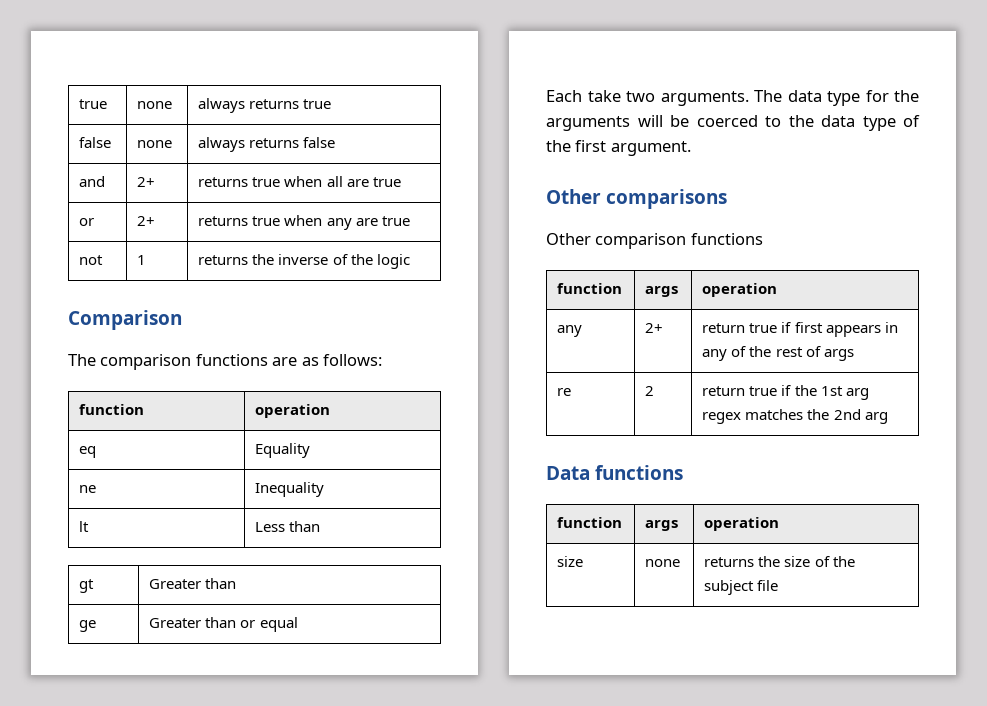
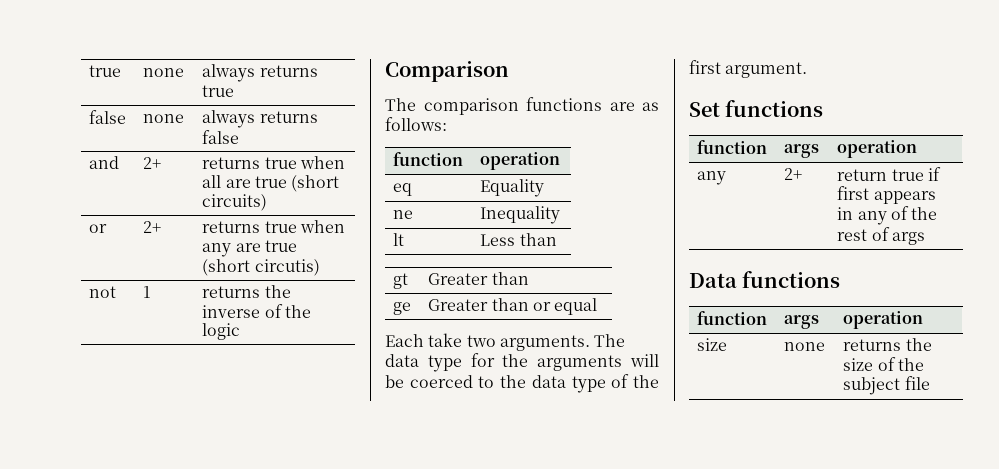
(401, 182) none -> [291,175,340,192] [202,194,268,211] (short circuits)
(410, 221) none -> [202,259,320,276] (short circutis)
[546,189,728,209] [546,233,687,249] Other comparisons // Other comparison -> [689,102,720,117] Set
[557,388,572,396] [645,386,655,396] [702,385,869,400] [702,409,888,424] // re | 2 | return true if the 1st arg regex matches the 2nd arg -> (926, 238) none

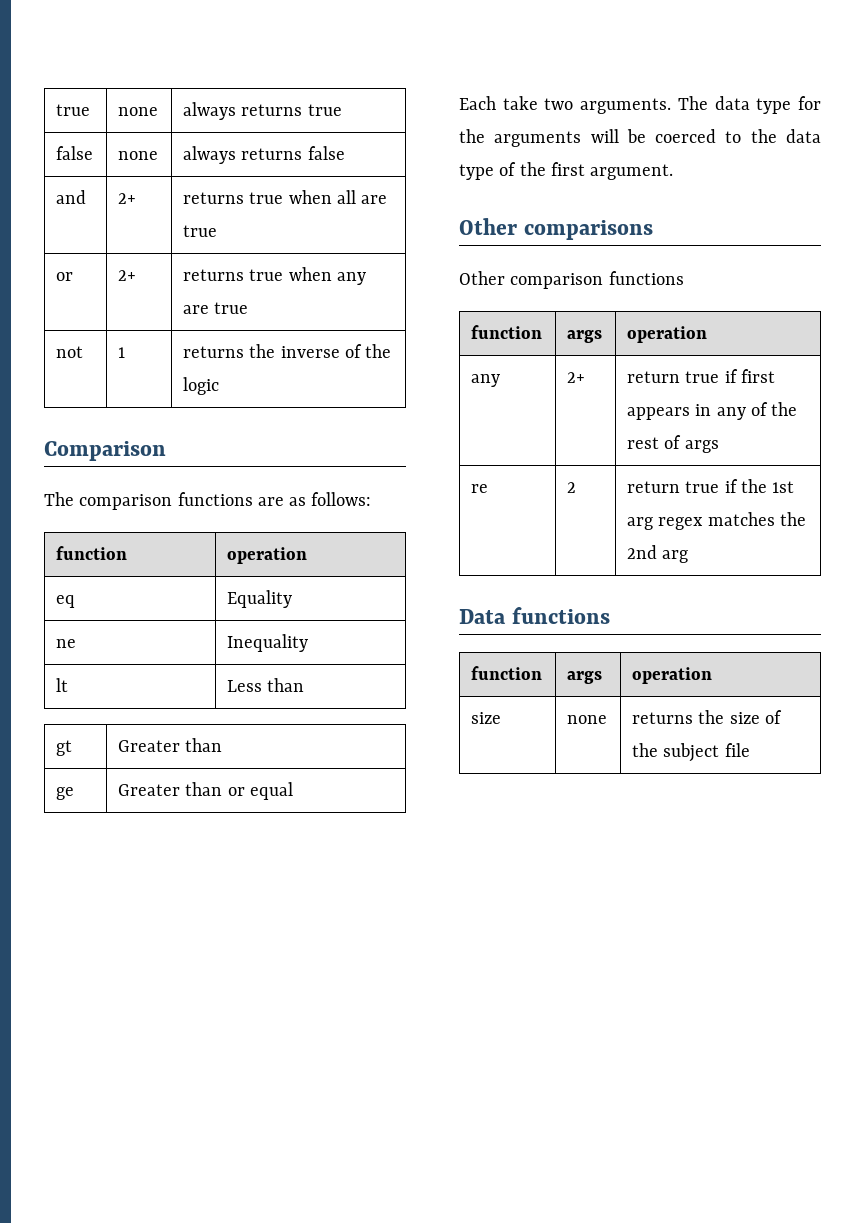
[291,175,340,192] [202,194,268,211] (short circuits) -> (218, 231) none
[202,259,320,276] (short circutis) -> (249, 308) none
[689,102,720,117] Set -> [459,218,653,240] [459,271,604,289] Other comparisons // Other comparison
(926, 238) none -> [471,484,489,493] [567,482,577,493] [627,479,795,493] [627,512,806,530] [627,545,689,563] // re | 2 | return true if the 1st arg regex matches the 2nd arg

